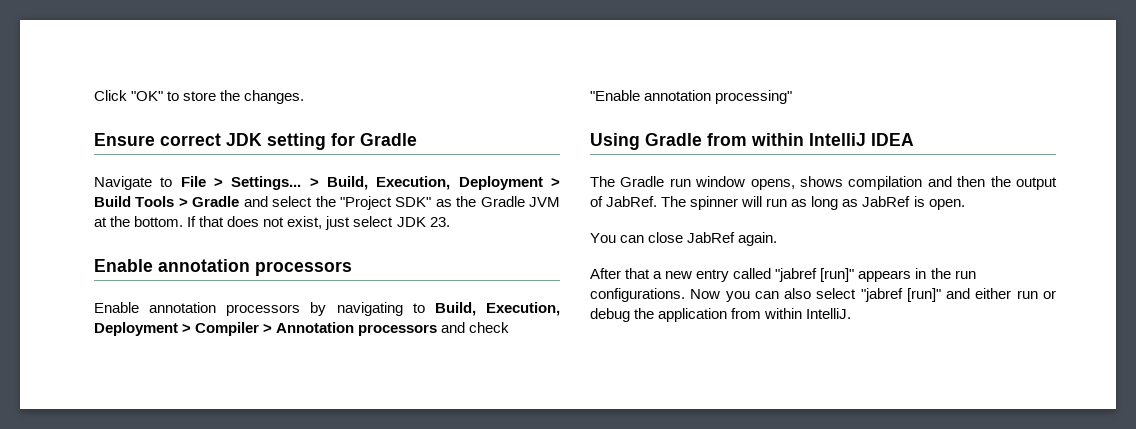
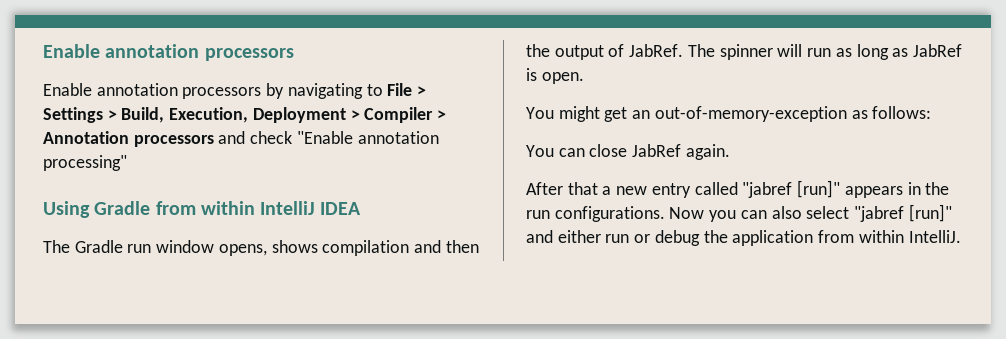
[94,90,305,104] [94,133,417,150] [94,176,560,190] [94,196,560,210] [94,216,450,230] Click "OK" to store the changes. // Ensure correct JDK setting for Gradle // Navigate to File > Settings... > Build, Execution, Deployment > Build Tools > Gradle and select the "Project SDK" as the Gradle JVM at the bottom. If that does not exist, just select JDK 23. // -> (43, 51) none
(425, 308) none -> [387,83,427,96] [43,107,117,123] File > Settings >
(965, 204) none -> [526,106,932,122] // You might get an out-of-memory-exception as follows:

